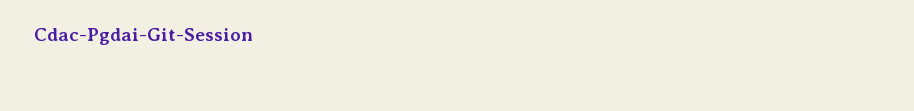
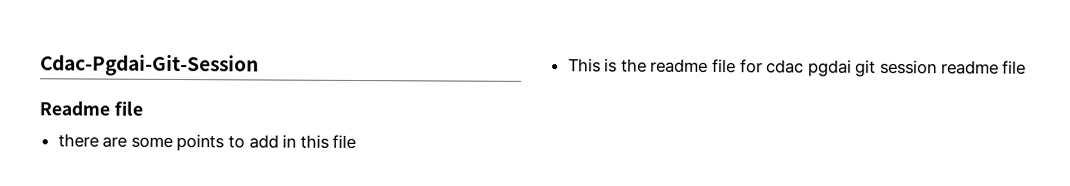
(253, 36) none -> [39,100,143,116] [57,133,357,152] [567,58,1027,77] // Readme file // there are some points to add in this file // This is the readme file for cdac pgdai git session readme file

